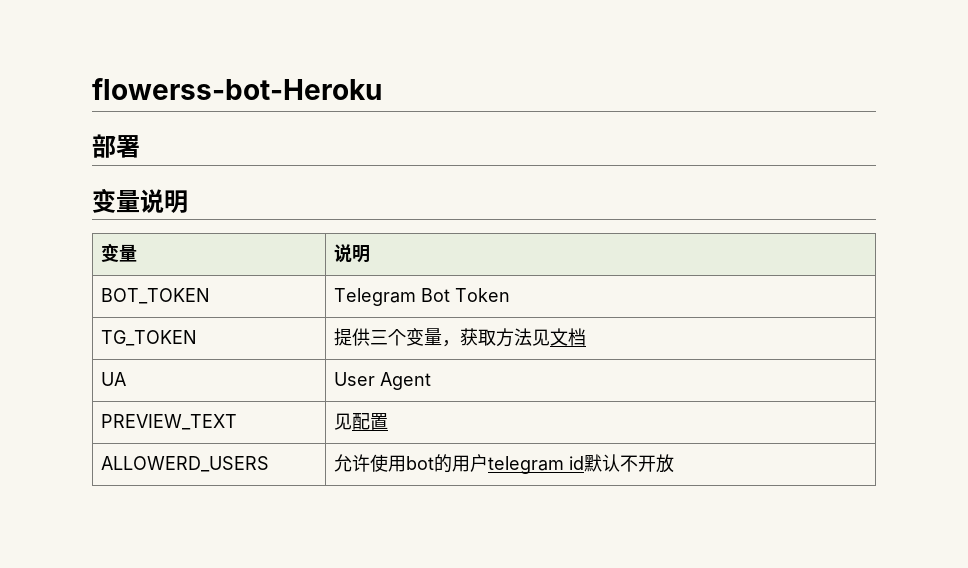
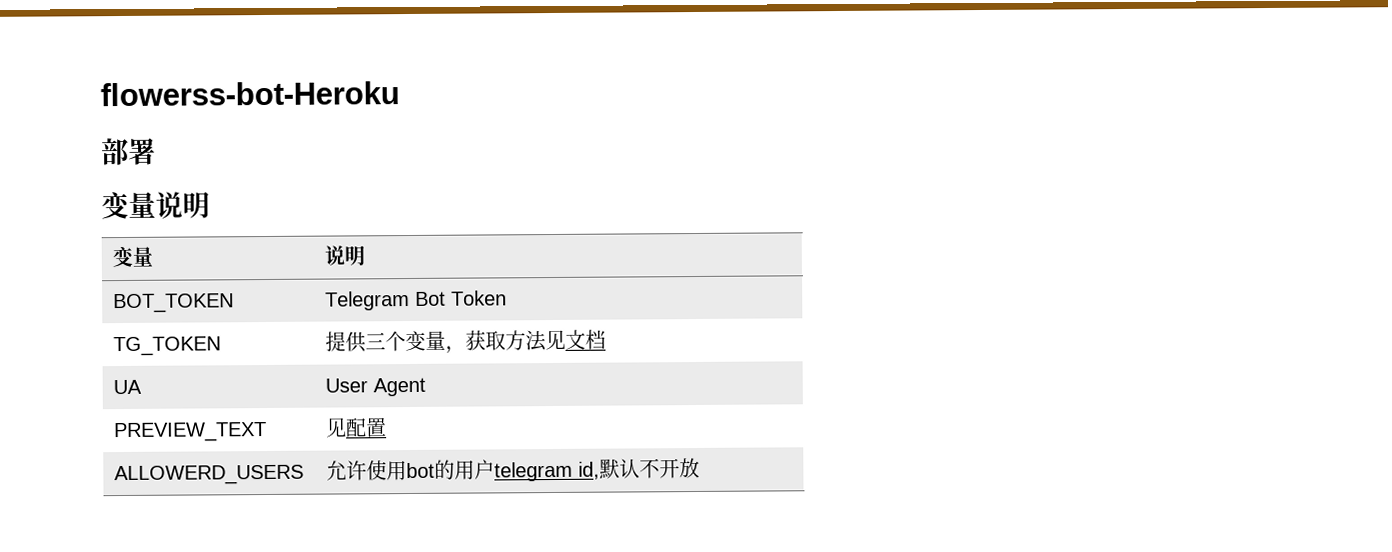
[569,456,585,470] id -> [578,461,601,480] id,

